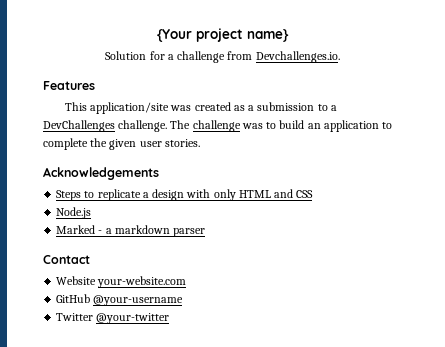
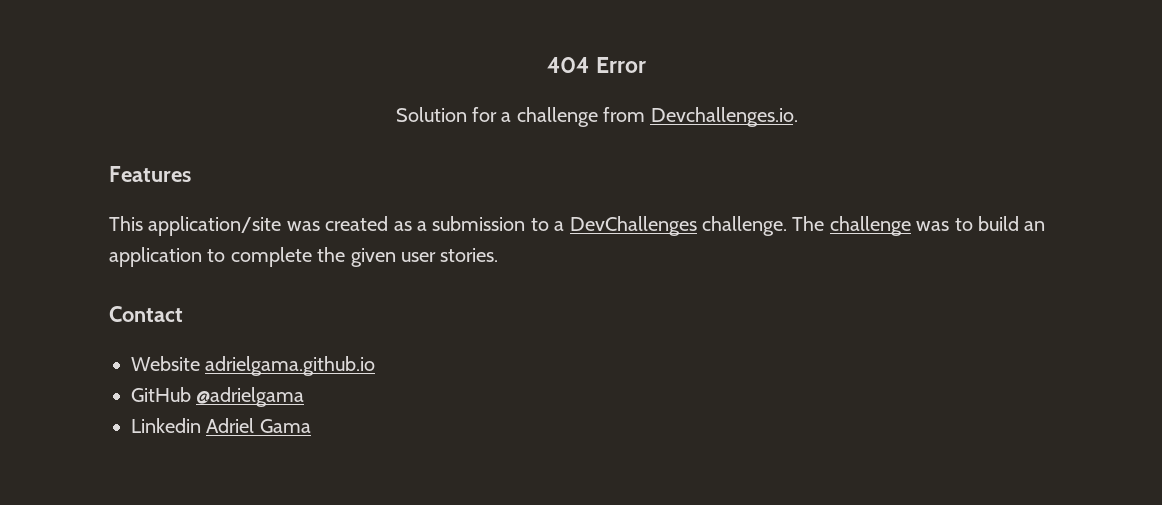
[157,28,289,42] {Your project name} -> [547,57,646,73] 404 Error
[43,167,159,180] [56,189,314,201] [56,207,92,219] [56,225,206,237] // Acknowledgements // Steps to replicate a design with only HTML and CSS // Node.js // Marked - a markdown parser -> (499, 255) none
[97,276,187,288] your-website.com -> [205,356,376,376] adrielgama.github.io
[93,295,184,306] [56,313,170,324] @your-username // Twitter @your-twitter -> [196,387,305,407] [131,418,311,433] @adrielgama // Linkedin Adriel Gama

